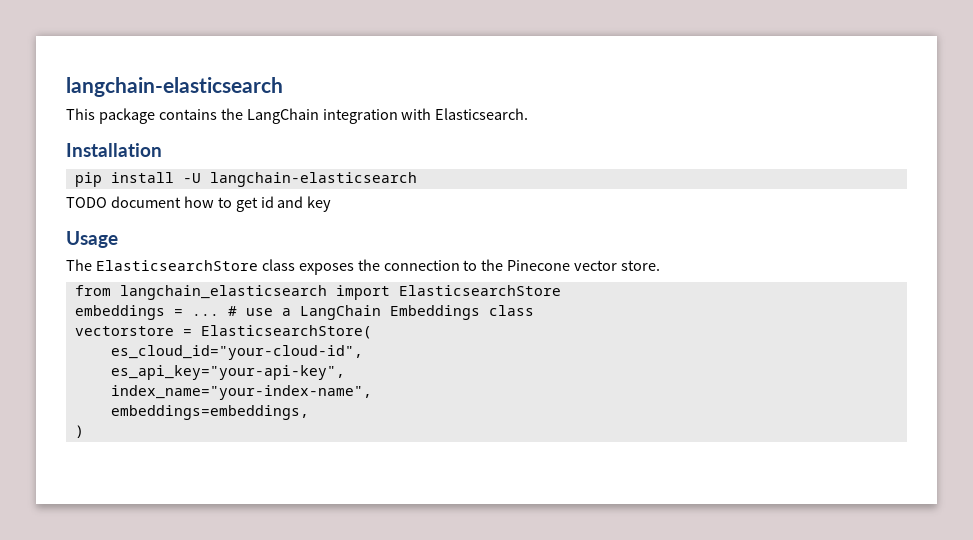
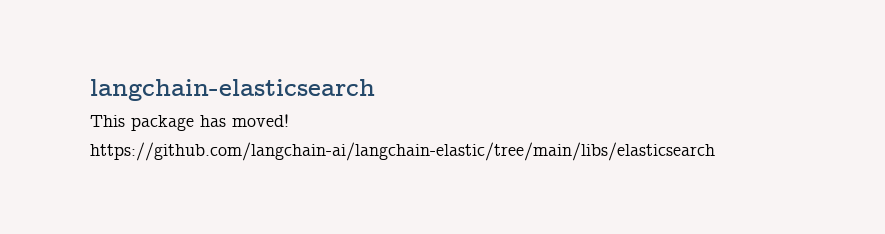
[158,108,529,124] [66,143,162,157] [74,172,417,187] [66,196,332,212] [66,231,118,248] [66,259,661,275] [74,285,561,300] [74,305,534,320] [74,325,372,339] [110,345,363,360] [110,365,345,380] [110,385,372,400] [110,405,309,420] [74,425,84,438] contains the LangChain integration with Elasticsearch. // Installation // pip install -U langchain-elasticsearch // TODO document how to get id and key // Usage // The ElasticsearchStore class exposes the connection to the Pinecone vector store. // from langchain_elasticsearch import ElasticsearchStore // embeddings = ... # use a LangChain Embeddings class // vectorstore = ElasticsearchStore( // es_cloud_id="your-cloud-id", // es_api_key="your-api-key", // index_name="your-index-name", // embeddings=embeddings, // ) -> [200,114,289,127] [90,142,715,161] has moved! // https://github.com/langchain-ai/langchain-elastic/tree/main/libs/elasticsearch

